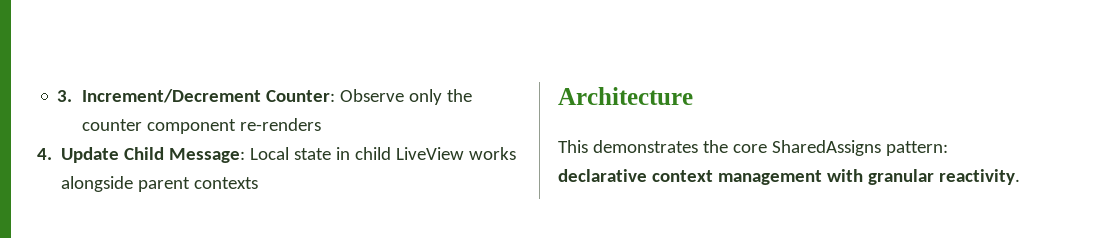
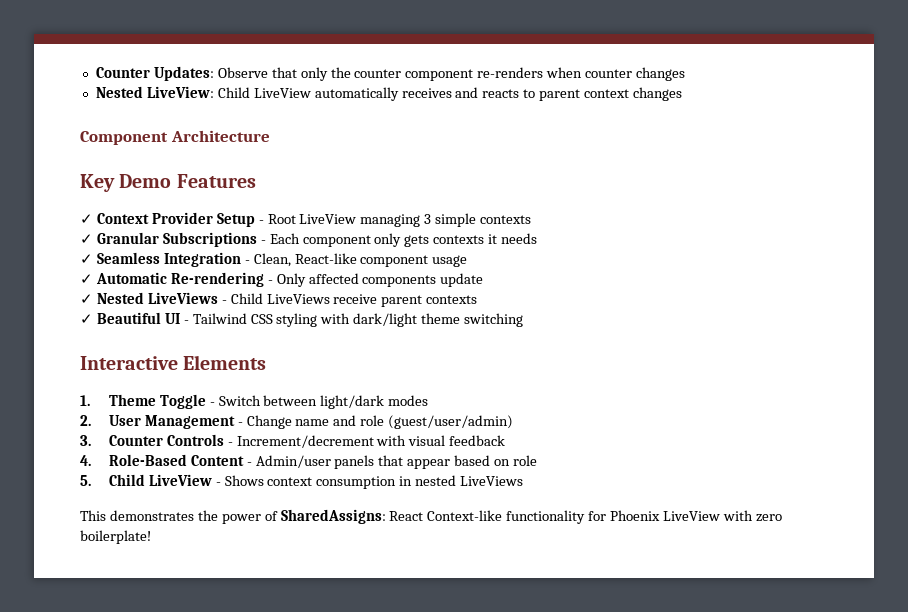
[57,89,404,103] 3. Increment/Decrement Counter: Observe -> [95,66,297,81] Counter Updates: Observe that
[37,147,517,163] [61,176,259,192] [558,87,693,105] [558,140,948,156] [558,169,1020,185] // 4. Update Child Message: Local state in child LiveView works alongside parent contexts // Architecture // This demonstrates the core SharedAssigns pattern: declarative context management with granular reactivity. -> [546,67,686,81] [95,86,683,101] [80,130,270,145] [80,174,256,192] [80,212,532,227] [80,232,538,247] [80,252,468,267] [80,272,484,287] [80,292,478,307] [80,312,524,327] [80,355,267,370] [80,394,429,409] [80,415,514,429] [80,434,506,448] [80,454,538,469] [80,474,524,489] [80,509,782,524] [80,530,151,544] when counter changes // Nested LiveView: Child LiveView automatically receives and reacts to parent context changes // Component Architecture // Key Demo Features // ✓ Context Provider Setup - Root LiveView managing 3 simple contexts // ✓ Granular Subscriptions - Each component only gets contexts it needs // ✓ Seamless Integration - Clean, React-like component usage // ✓ Automatic Re-rendering - Only affected components update // ✓ Nested LiveViews - Child LiveViews receive parent contexts // ✓ Beautiful UI - Tailwind CSS styling with dark/light theme switching // Interactive Elements // 1. Theme Toggle - Switch between light/dark modes // 2. User Management - Change name and role (guest/user/admin) // 3. Counter Controls - Increment/decrement with visual feedback // 4. Role-Based Content - Admin/user panels that appear based on role // 5. Child LiveView - Shows context consumption in nested LiveViews // This demonstrates the power of SharedAssigns: React Context-like functionality for Phoenix LiveView with zero boilerplate!

